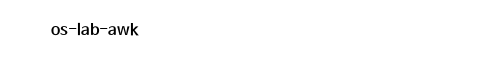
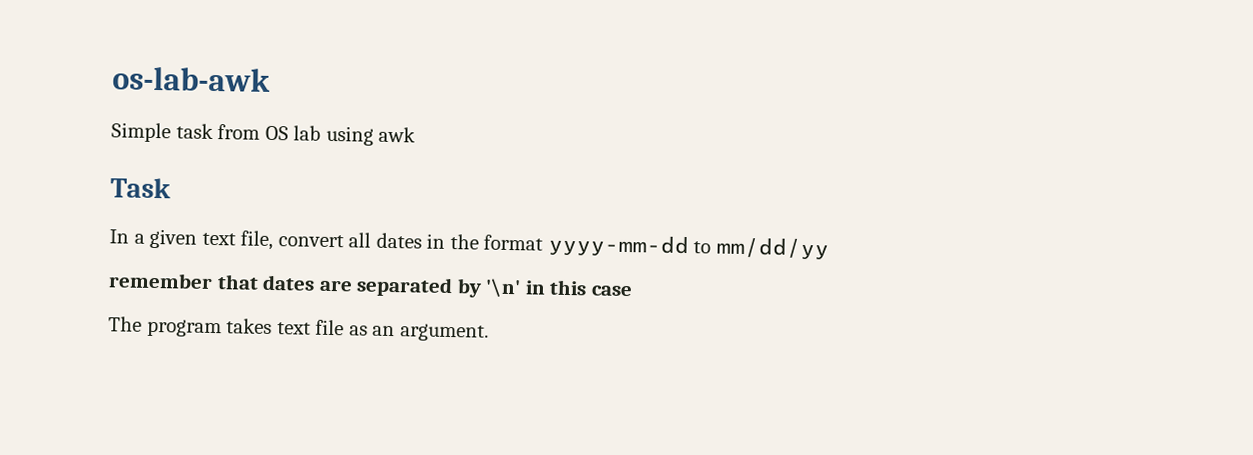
(139, 29) none -> [111,122,417,146] [110,177,171,199] [109,228,829,260] [108,272,633,298] [108,316,489,342] // Simple task from OS lab using awk // Task // In a given text file, convert all dates in the format yyyy-mm-dd to mm/dd/yy // remember that dates are separated by '\n' in this case // The program takes text file as an argument.

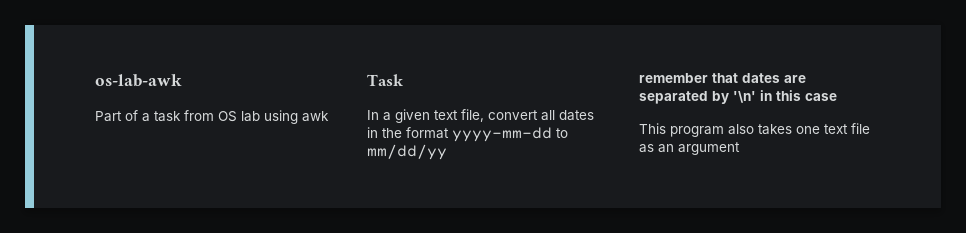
[111,122,171,143] Simple -> [95,110,150,122] Part of a
[108,316,273,338] The program takes -> [639,123,820,137] This program also takes one
[399,323,489,342] argument. -> [678,142,740,155] argument

